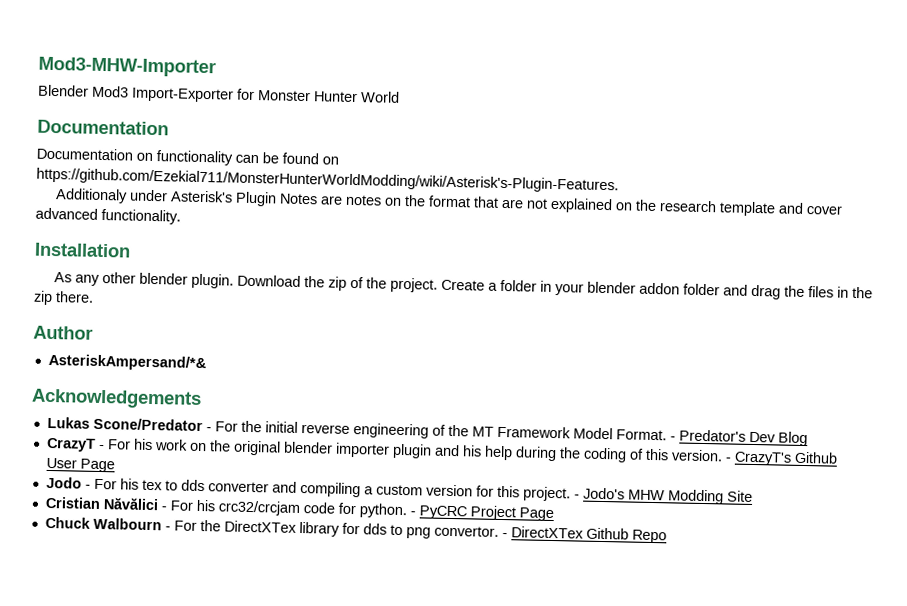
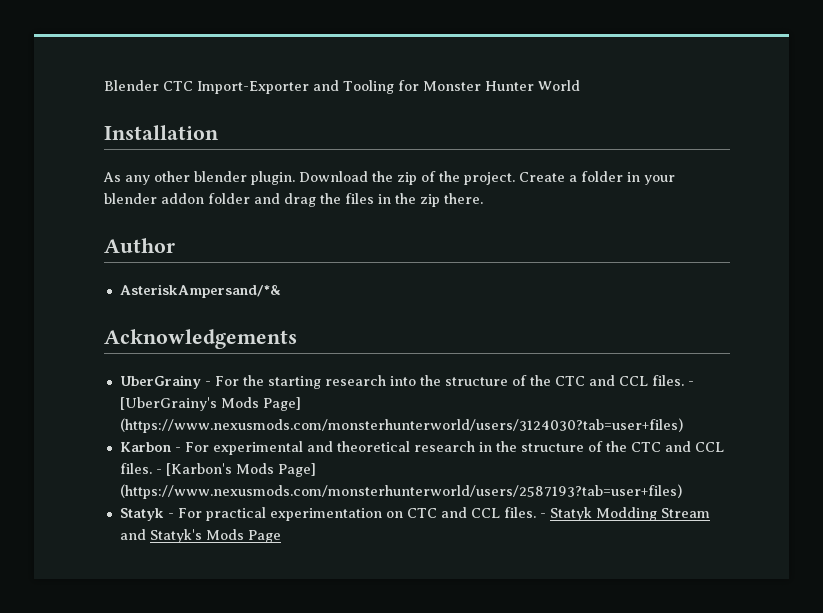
[38,56,216,78] [38,84,234,103] Mod3-MHW-Importer // Blender Mod3 Import-Exporter -> [104,80,394,94] Blender CTC Import-Exporter and Tooling
[37,119,169,136] [36,147,339,166] [36,167,619,194] [55,188,844,217] [35,207,181,225] // Documentation // Documentation on functionality can be found on https://github.com/Ezekial711/MonsterHunterWorldModding/wiki/Asterisk's-Plugin-Features. // Additionaly under Asterisk's Plugin Notes are notes on the format that are not explained on the research template and cover advanced functionality. -> (580, 85) none
[46,416,808,447] [45,437,838,466] [45,457,115,473] [45,476,753,505] [44,496,554,522] [44,516,667,544] Lukas Scone/Predator - For the initial reverse engineering of the MT Framework Model Format. - Predator's Dev Blog // CrazyT - For his work on the original blender importer plugin and his help during the coding of this version. - CrazyT's Github User Page // Jodo - For his tex to dds converter and compiling a custom version for this project. - Jodo's MHW Modding Site // Cristian Năvălici - For his crc32/crcjam code for python. - PyCRC Project Page // Chuck Walbourn - For the DirectXTex library for dds to png convertor. - DirectXTex Github Repo -> [119,375,694,389] [119,397,301,411] [119,418,683,433] [119,441,724,455] [119,463,316,477] [119,484,682,499] [119,507,710,521] [119,529,281,543] UberGrainy - For the starting research into the structure of the CTC and CCL files. - [UberGrainy's Mods Page] (https://www.nexusmods.com/monsterhunterworld/users/3124030?tab=user+files) // Karbon - For experimental and theoretical research in the structure of the CTC and CCL files. - [Karbon's Mods Page] (https://www.nexusmods.com/monsterhunterworld/users/2587193?tab=user+files) // Statyk - For practical experimentation on CTC and CCL files. - Statyk Modding Stream and Statyk's Mods Page

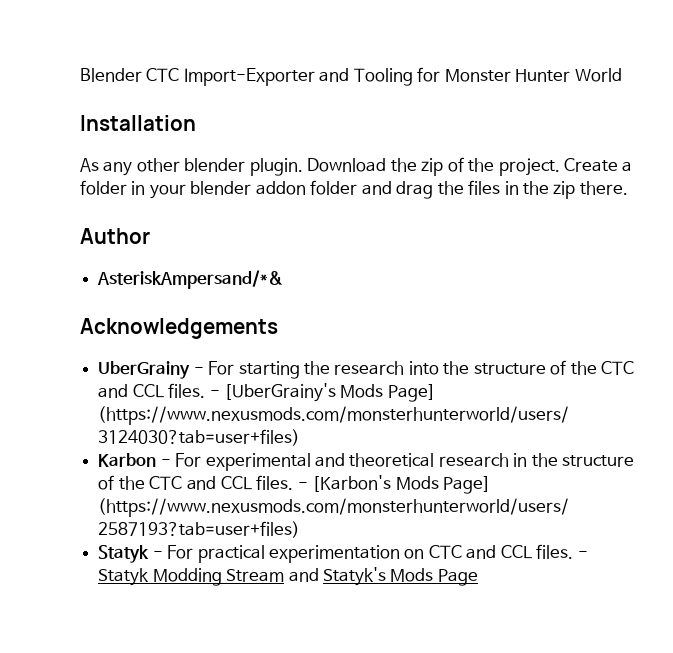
[242,375,321,389] the starting -> [238,361,330,379] starting the

